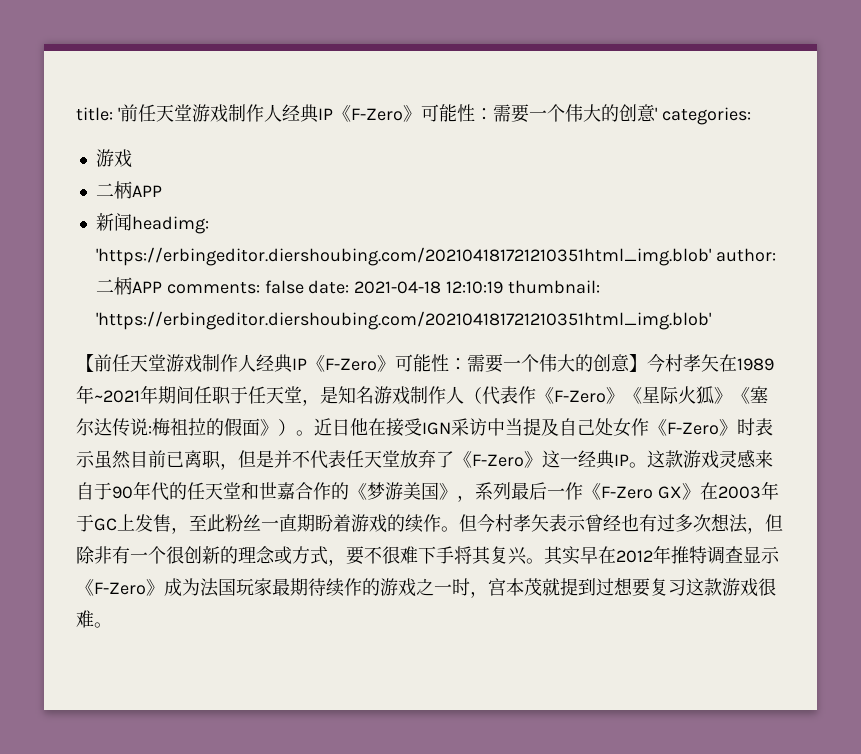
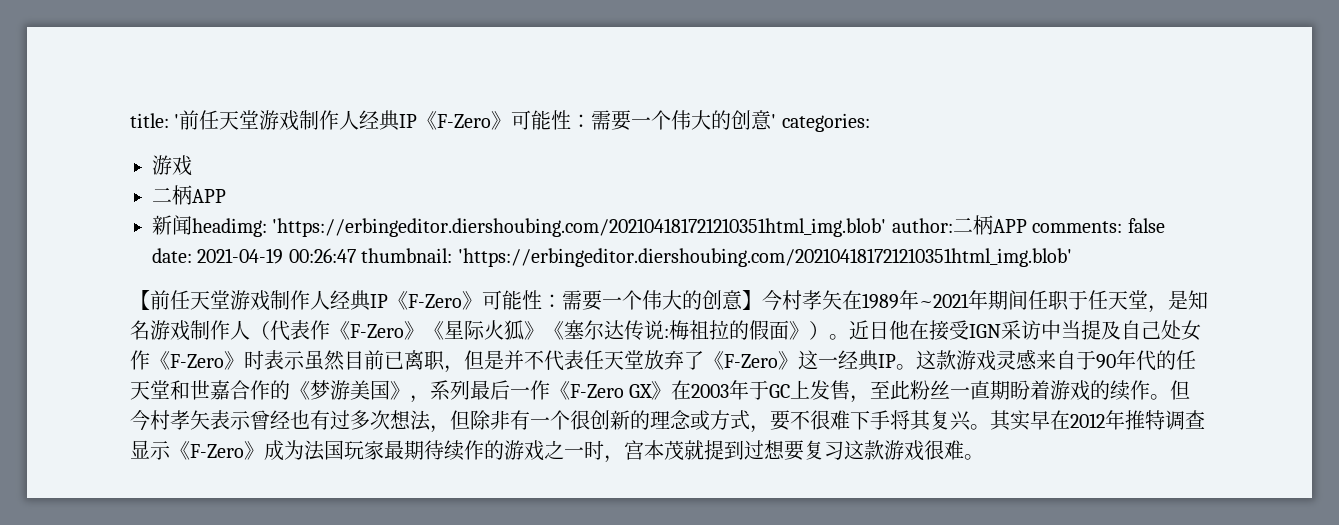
[354,281,504,294] 2021-04-18 12:10:19 -> [197,248,356,264] 2021-04-19 00:26:47

